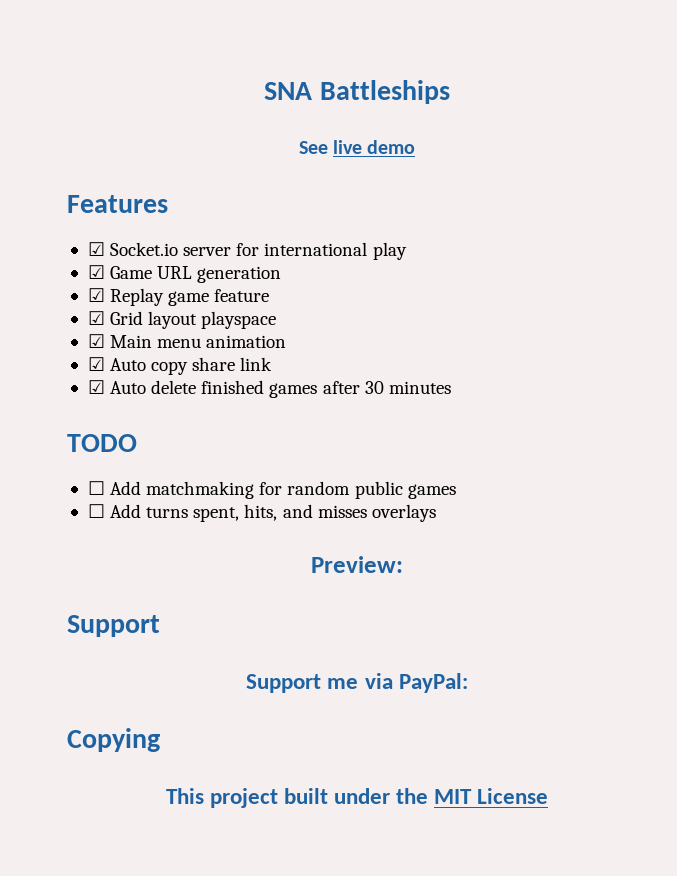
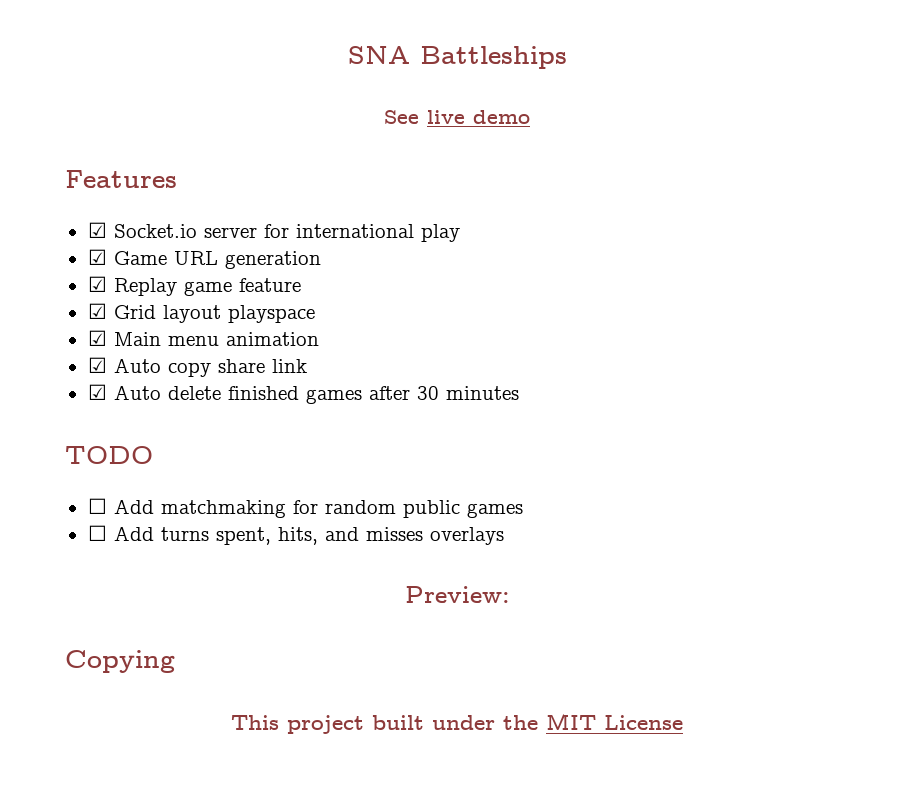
[67,615,160,637] [246,673,468,693] // Support // Support me via PayPal: -> (510, 594) none

